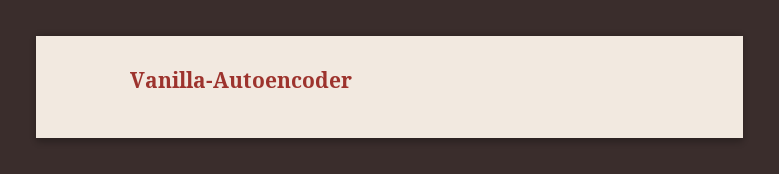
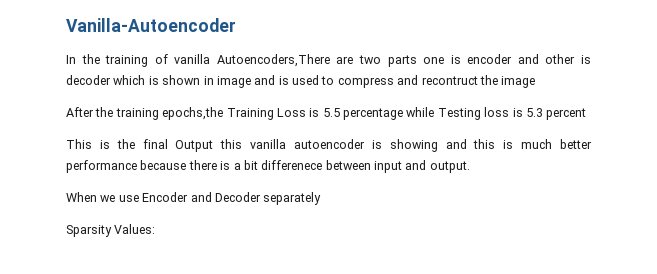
(352, 79) none -> [66,54,591,67] [66,75,536,88] [66,107,587,120] [66,139,592,152] [66,160,470,173] [66,192,322,205] [66,224,156,237] // In the training of vanilla Autoencoders,There are two parts one is encoder and other is decoder which is shown in image and is used to compress and recontruct the image // After the training epochs,the Training Loss is 5.5 percentage while Testing loss is 5.3 percent // This is the final Output this vanilla autoencoder is showing and this is much better performance because there is a bit differenece between input and output. // When we use Encoder and Decoder separately // Sparsity Values:

